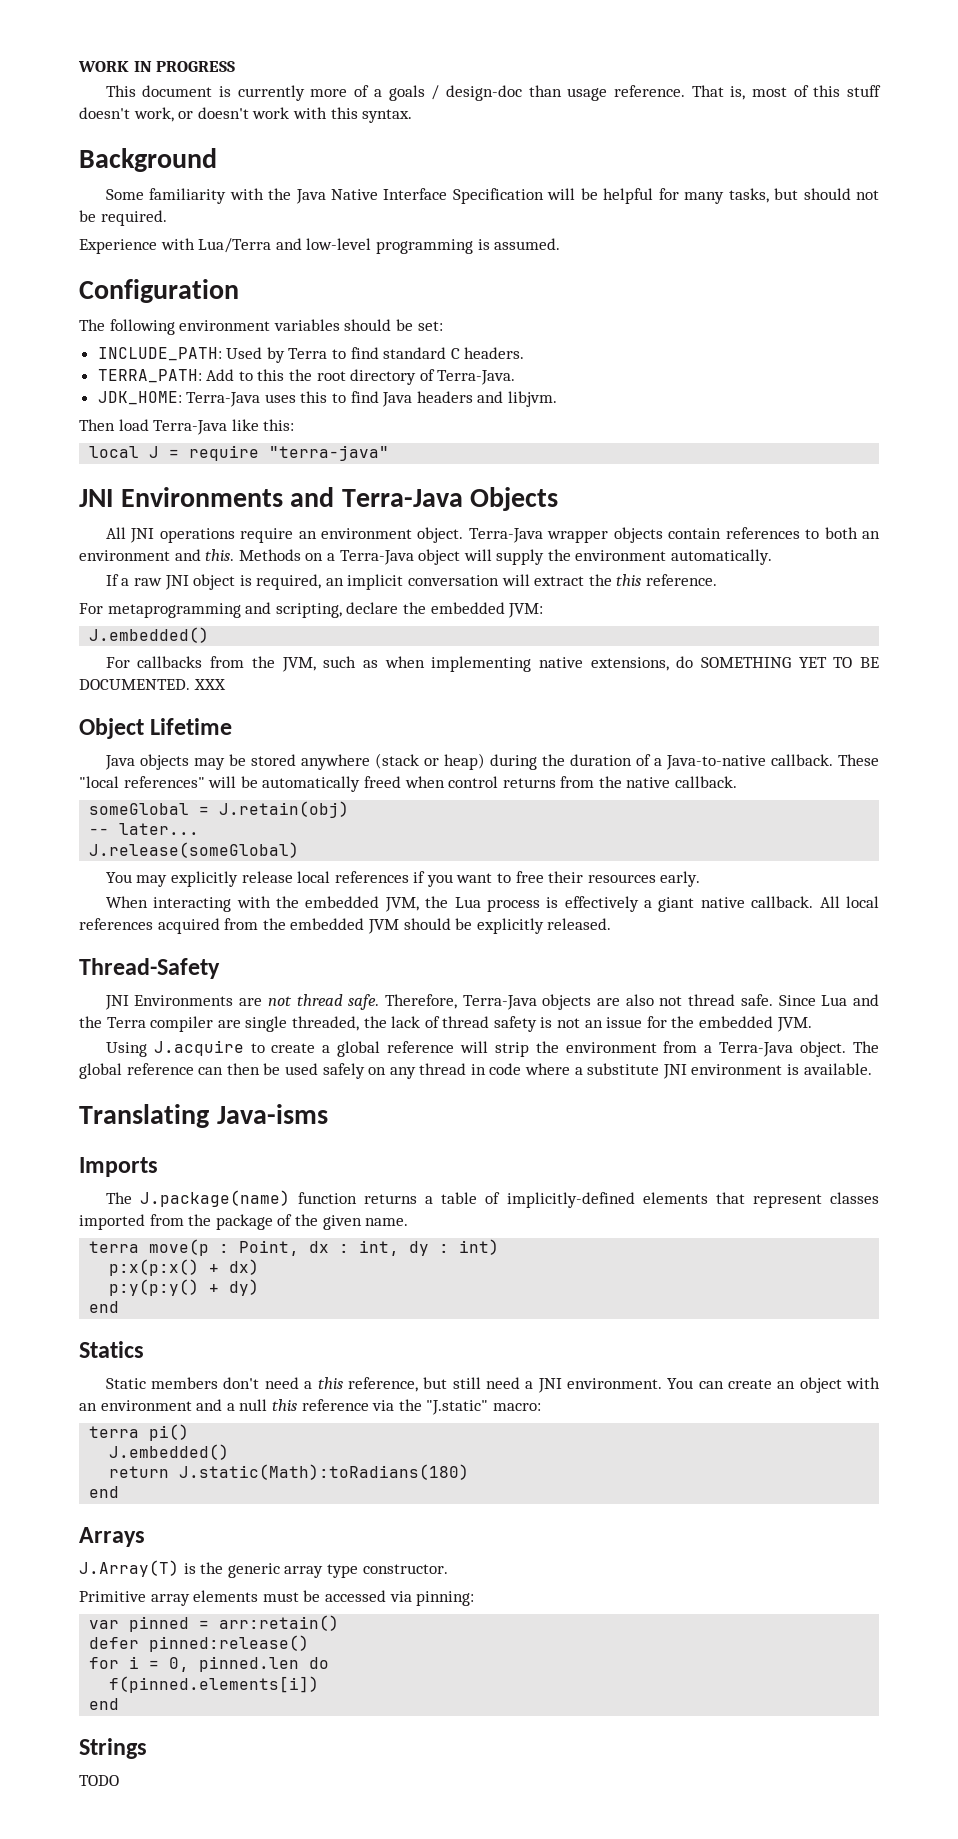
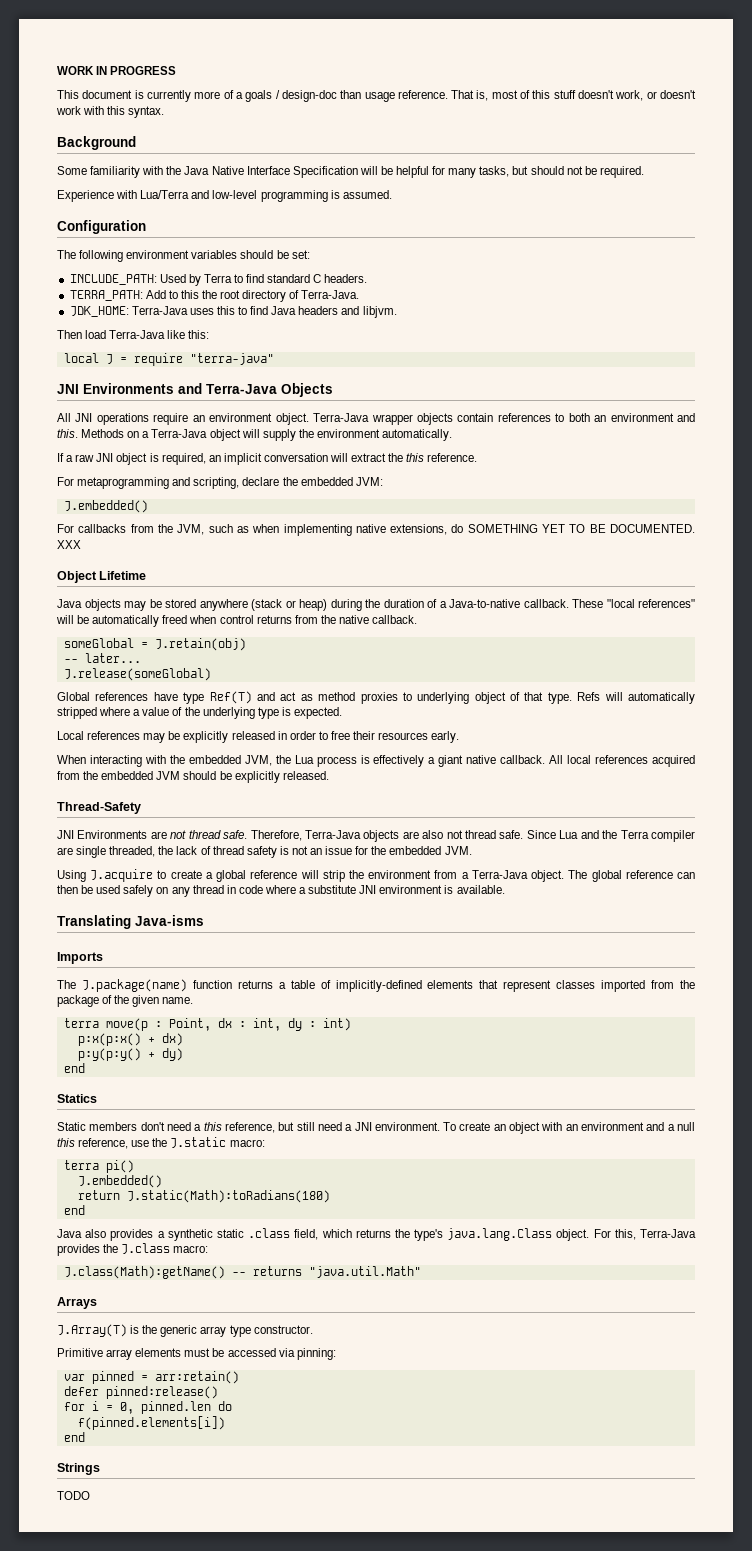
[105,871,493,887] You may explicitly release local references if you want -> [57,691,696,704] [57,707,342,719] [57,731,316,743] Global references have type Ref(T) and act as method proxies to underlying object of that type. Refs will automatically stripped where a value of the underlying type is expected. // Local references may be explicitly released in order
[667,1378,724,1389] You can -> [443,1122,457,1131] To
[301,1399,489,1415] reference via the "J.static" -> [78,1137,227,1149] reference, use the J.static
(120, 1492) none -> [57,1228,696,1241] [57,1243,209,1256] [63,1266,421,1279] // Java also provides a synthetic static .class field, which returns the type's java.lang.Class object. For this, Terra-Java provides the J.class macro: // J.class(Math):getName() -- returns "java.util.Math"

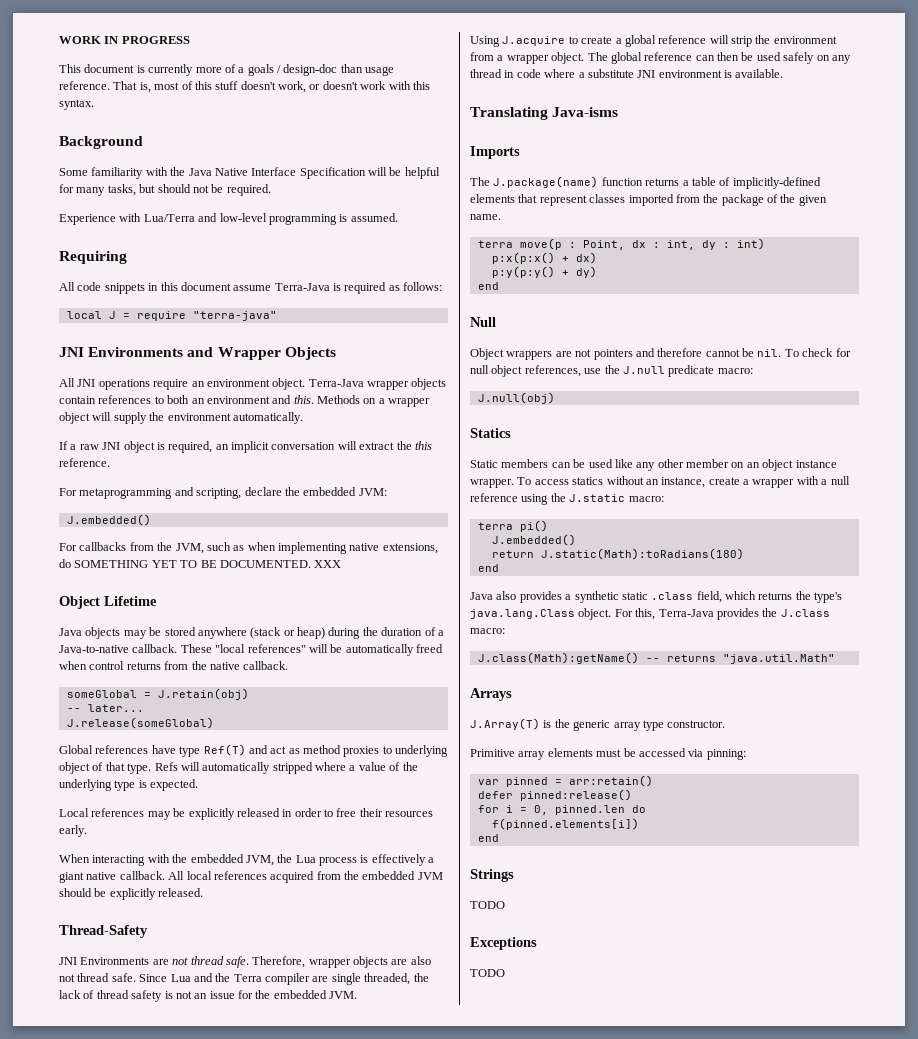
[57,220,146,234] [57,250,310,262] [69,274,368,286] [69,290,360,302] [69,306,397,318] [57,330,210,339] Configuration // The following environment variables should be set: // INCLUDE_PATH: Used by Terra to find standard C headers. // TERRA_PATH: Add to this the root directory of Terra-Java. // JDK_HOME: Terra-Java uses this to find Java headers and libjvm. // Then load Terra-Java like this: -> [59,251,127,264] [59,282,443,294] Requiring // All code snippets in this document assume Terra-Java is required as follows:
[206,384,277,394] Terra-Java -> [217,347,281,360] Wrapper
[151,429,208,438] Terra-Java -> [388,398,431,407] wrapper
[304,830,361,839] Terra-Java -> [308,959,351,968] wrapper
[471,870,528,879] Terra-Java -> [506,55,549,64] wrapper
[57,1094,97,1103] [57,1122,696,1134] [57,1138,150,1149] Statics // Static members don't need a this reference, but still need a JNI environment. To create an object with an environment and a null this reference, use -> [470,317,496,327] [470,348,851,360] [470,365,753,377] [477,392,555,404] [470,428,511,438] [470,459,837,471] [470,476,850,488] [470,493,549,505] Null // Object wrappers are not pointers and therefore cannot be nil. To check for null object references, use the J.null predicate macro: // J.null(obj) // Statics // Static members can be used like any other member on an object instance wrapper. To access statics without an instance, create a wrapper with a null reference using
(90, 1495) none -> [470,937,537,950] [470,969,505,977] // Exceptions // TODO

